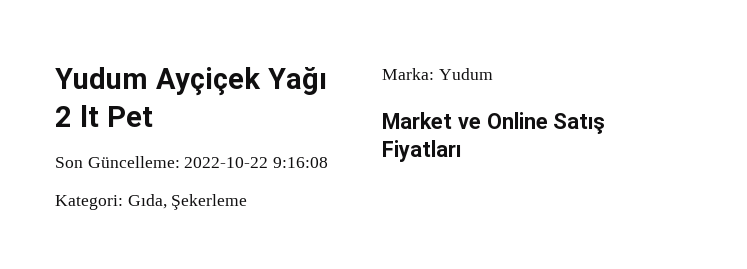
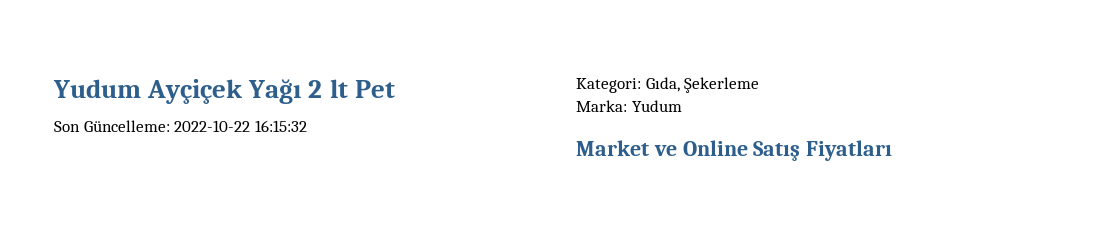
[273,157,329,168] 9:16:08 -> [254,120,307,132] 16:15:32

